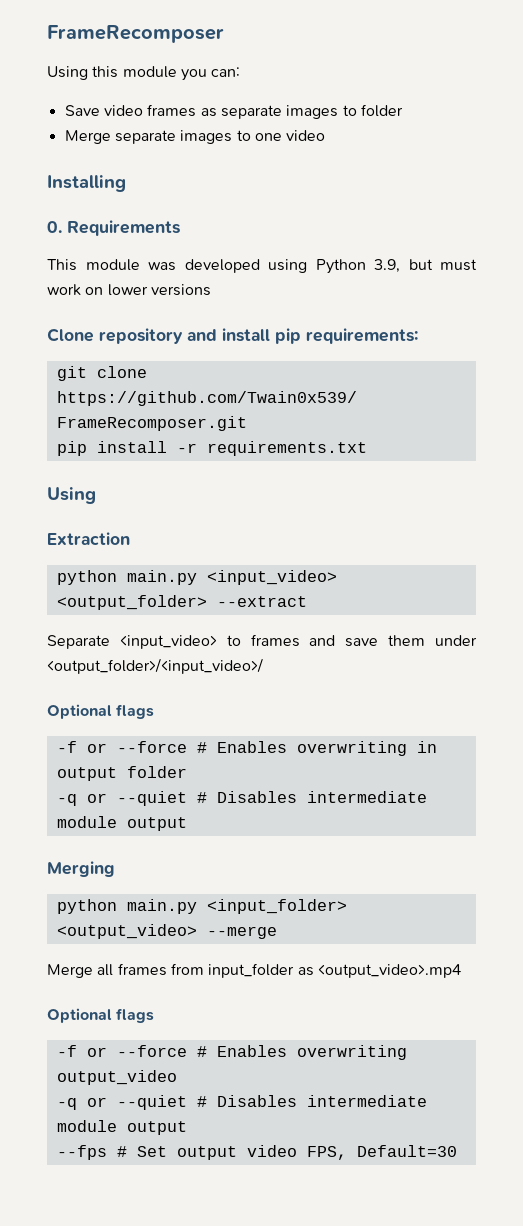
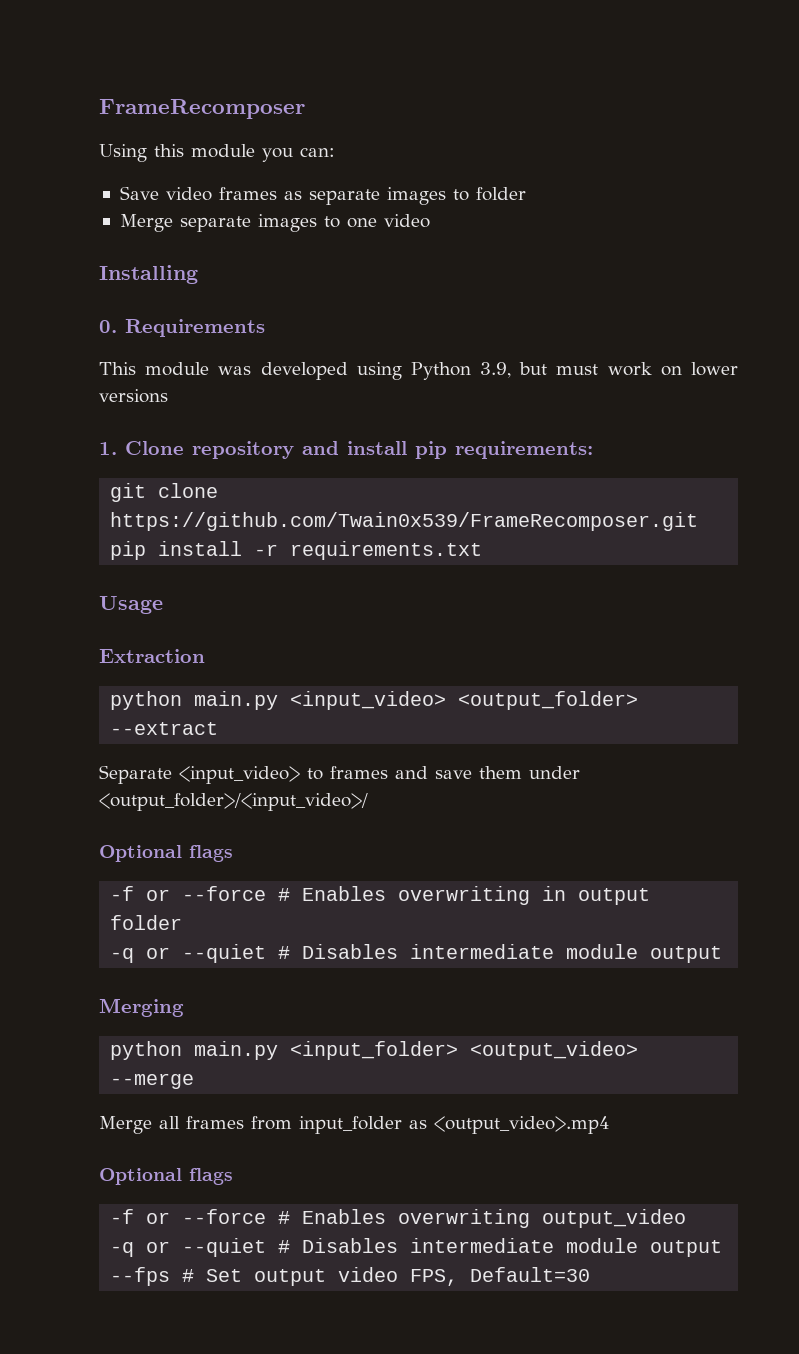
(211, 290) none -> [99,442,117,455] 1.
[47,487,96,504] Using -> [99,596,163,614] Usage

